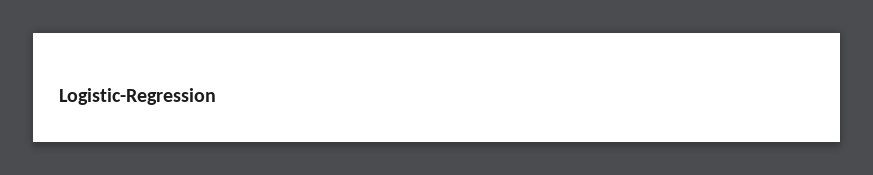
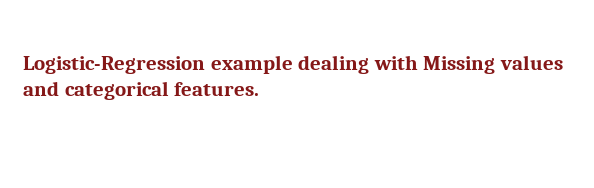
(216, 96) none -> [210,55,563,74] [23,81,260,100] example dealing with Missing values and categorical features.

